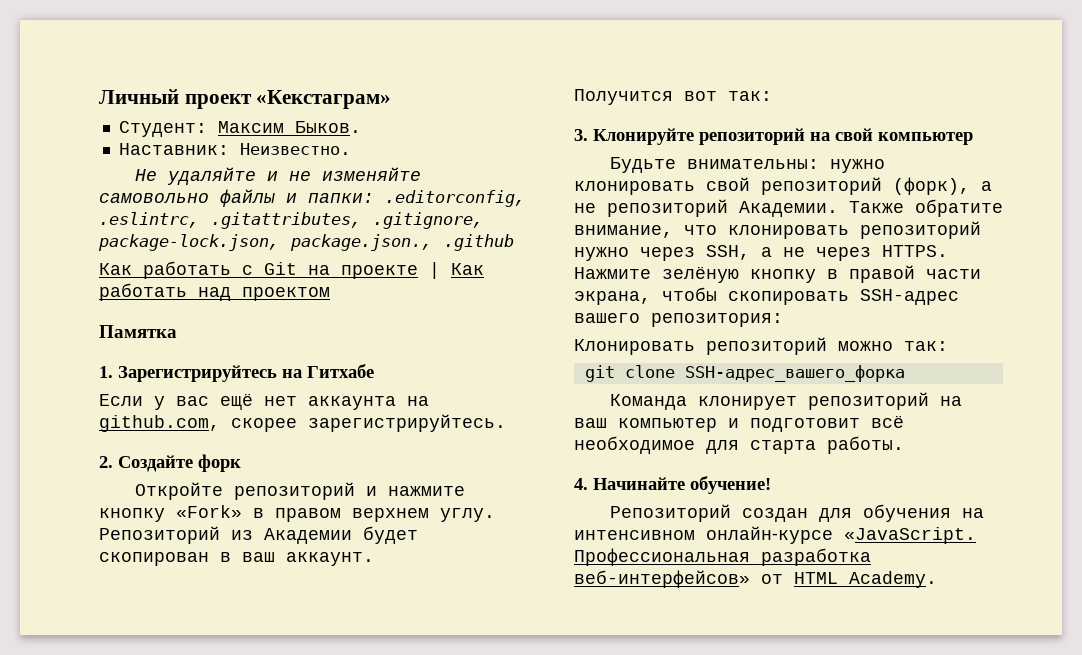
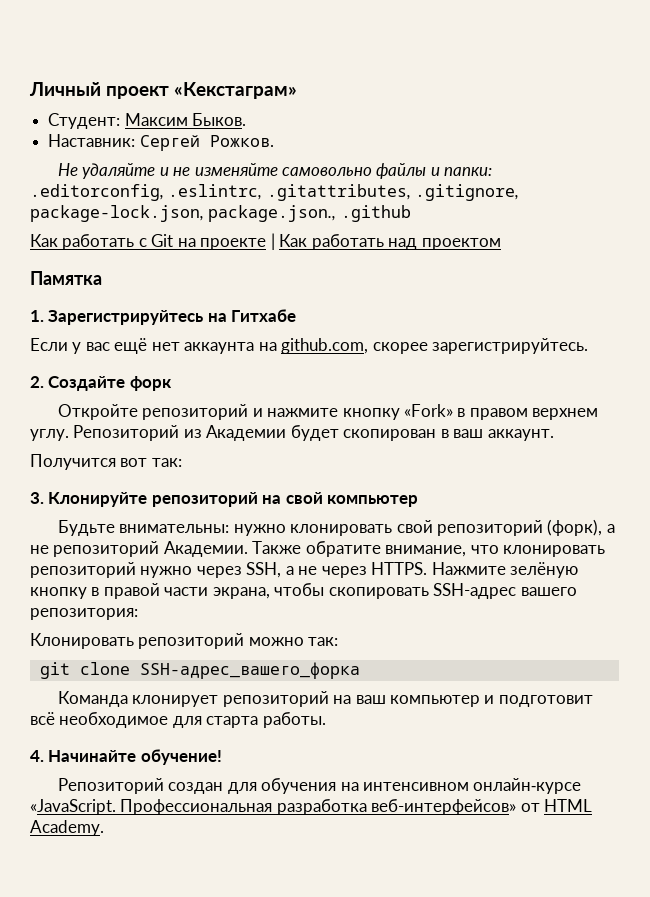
[239,143,351,155] Неизвестно. -> [139,135,274,151] Сергей Рожков.

